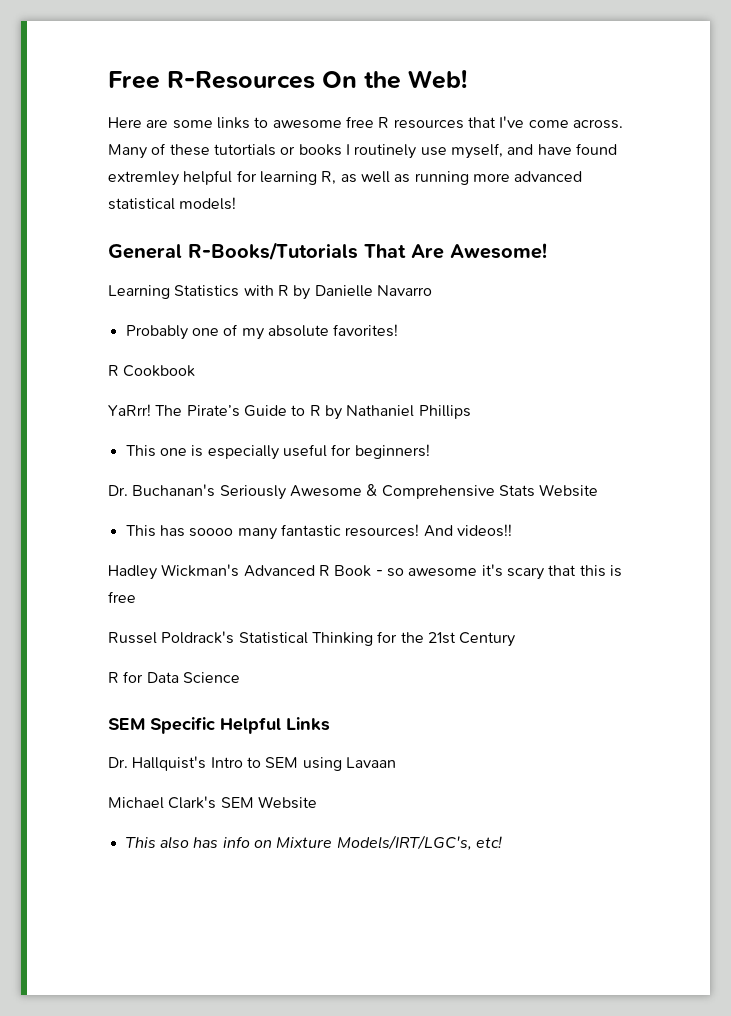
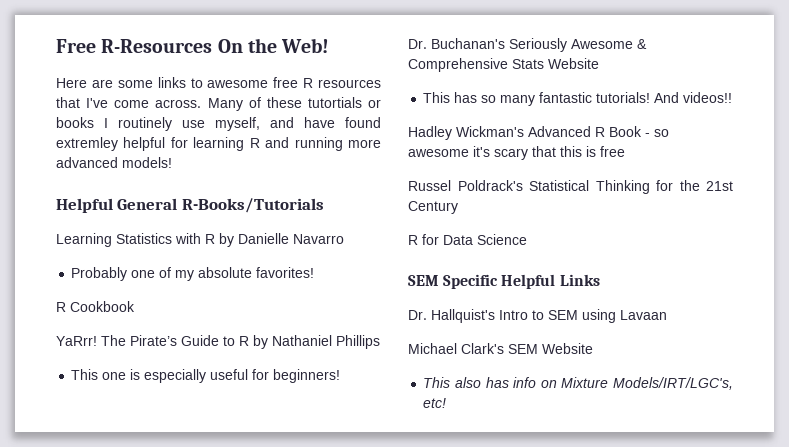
[321,171,411,185] R, as well as -> [249,137,290,148] R and
[108,198,175,210] statistical -> (118, 162) none
(237, 203) none -> [56,198,113,213] Helpful
[364,243,547,259] That Are Awesome! -> (324, 205) none
[189,528,234,537] soooo -> [481,95,497,103] so
[345,524,420,537] resources! -> [596,92,651,103] tutorials!

